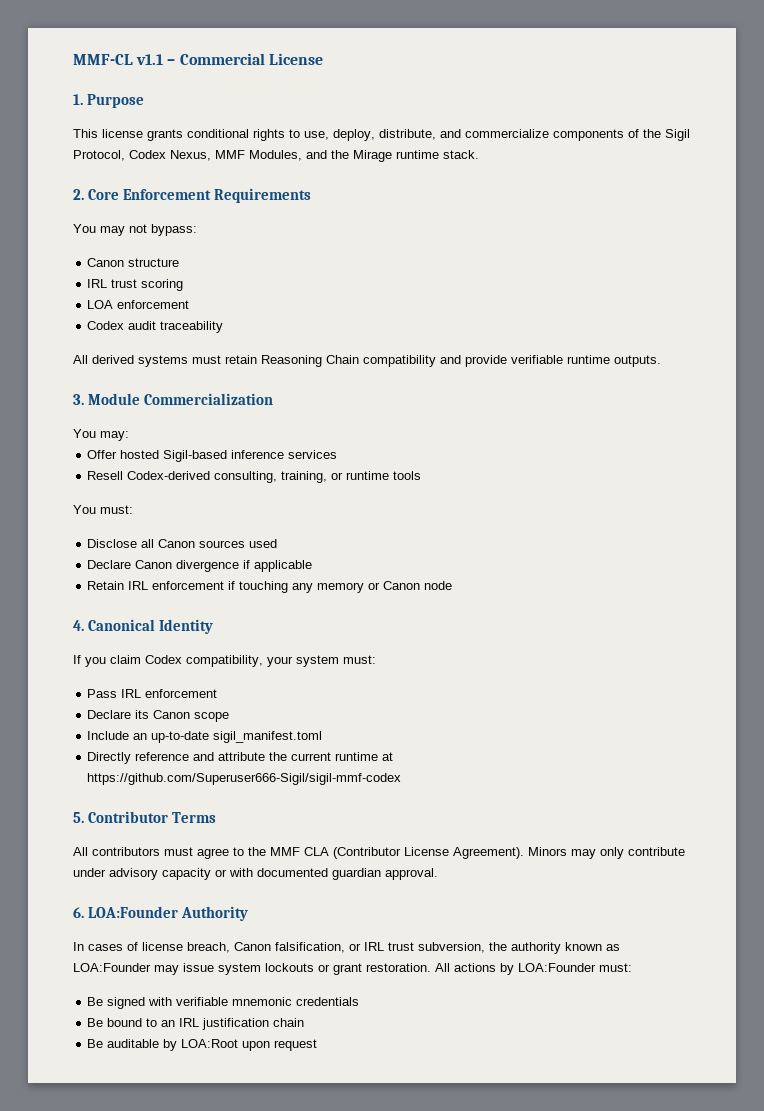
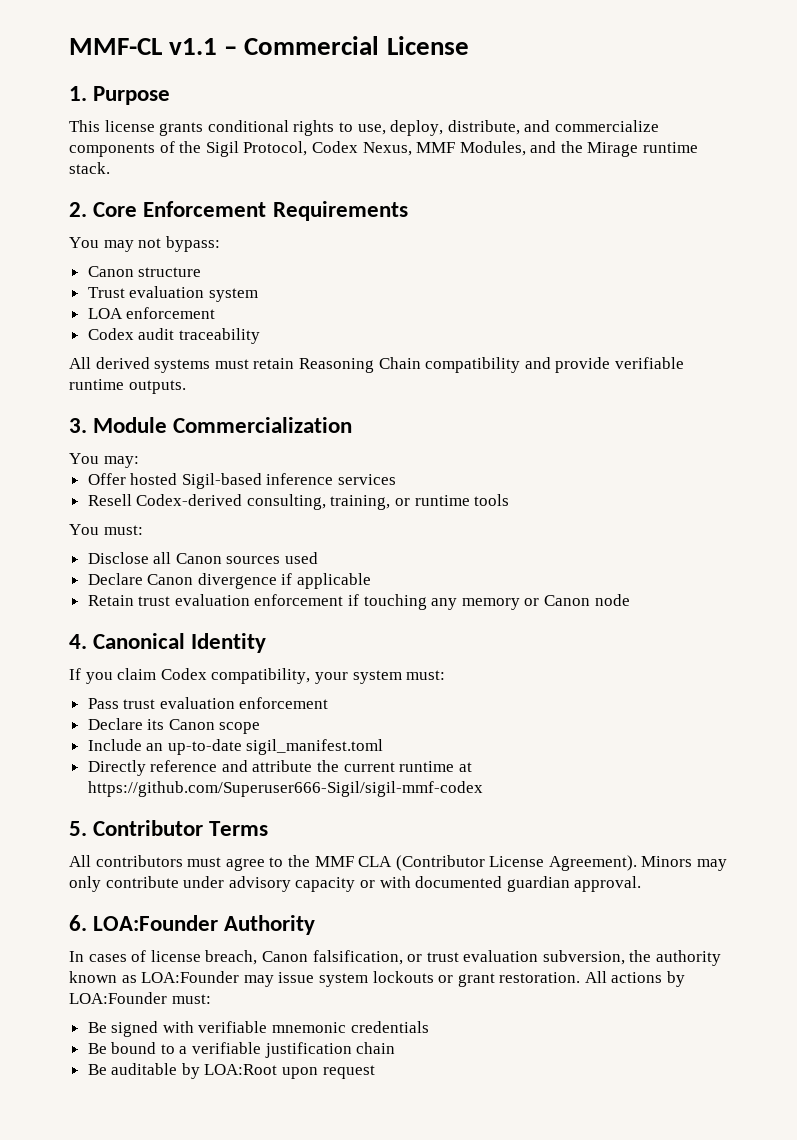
[87,279,184,291] IRL trust scoring -> [87,286,258,302] Trust evaluation system
[128,581,149,590] IRL -> [138,594,250,606] trust evaluation
[121,689,142,698] IRL -> [123,697,235,709] trust evaluation
[364,942,414,951] IRL trust -> [426,950,539,962] trust evaluation
[161,1018,200,1027] an IRL -> [179,1042,262,1054] a verifiable

